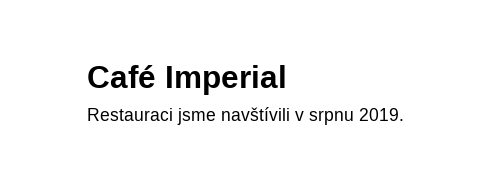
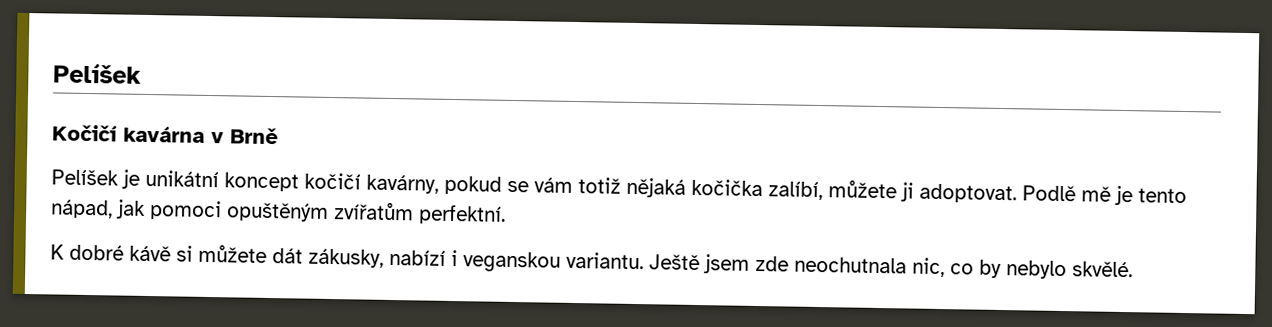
[87,65,287,95] [87,107,404,125] Café Imperial // Restauraci jsme navštívili v srpnu 2019. -> [53,63,142,84] [52,124,279,145] [51,169,1187,206] [51,199,506,225] [50,244,1133,280] Pelíšek // Kočičí kavárna v Brně // Pelíšek je unikátní koncept kočičí kavárny, pokud se vám totiž nějaká kočička zalíbí, můžete ji adoptovat. Podlě mě je tento nápad, jak pomoci opuštěným zvířatům perfektní. // K dobré kávě si můžete dát zákusky, nabízí i veganskou variantu. Ještě jsem zde neochutnala nic, co by nebylo skvělé.

